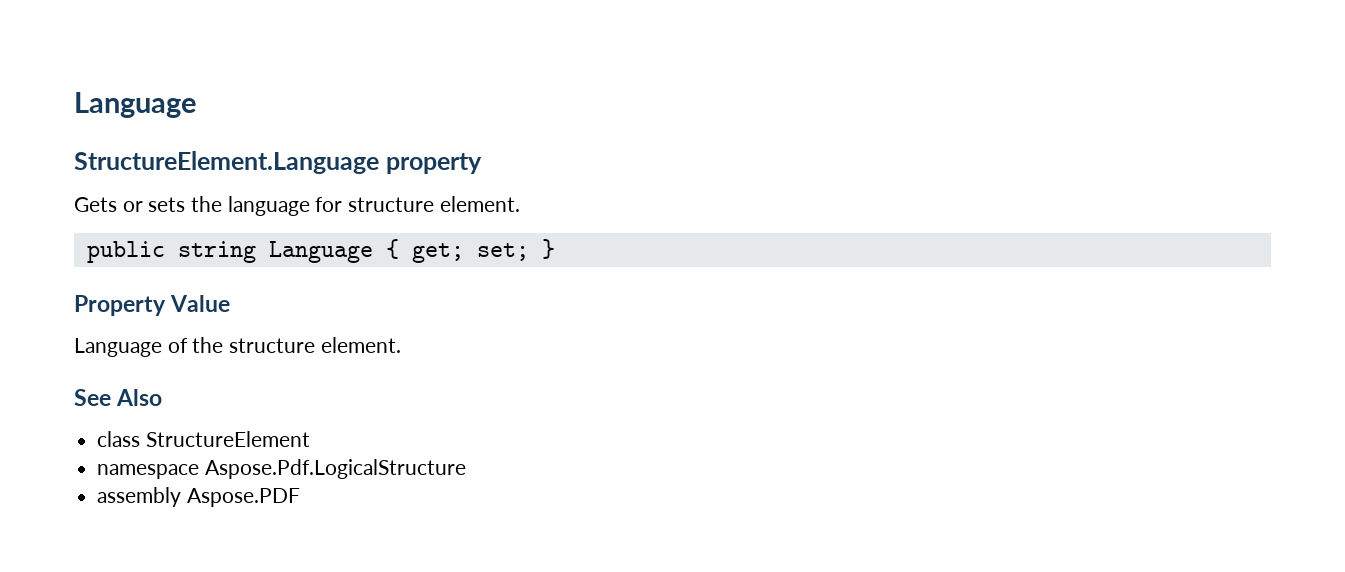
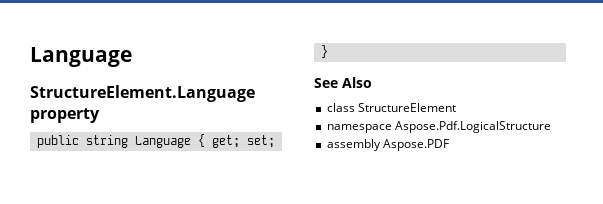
[74,196,520,216] // Gets or sets the language for structure element. -> (100, 115) none
[74,295,231,316] [74,337,401,357] // Property Value // Language of the structure element. -> (328, 51) none

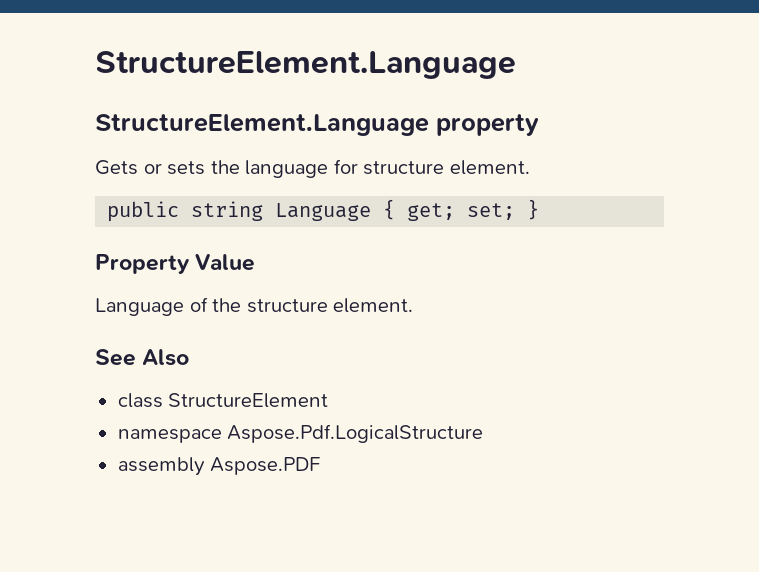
[30,47,132,67] Language -> [95,51,516,79] StructureElement.Language
(100, 115) none -> [95,159,530,178] // Gets or sets the language for structure element.
(328, 51) none -> [95,254,256,274] [95,297,414,316] // Property Value // Language of the structure element.

